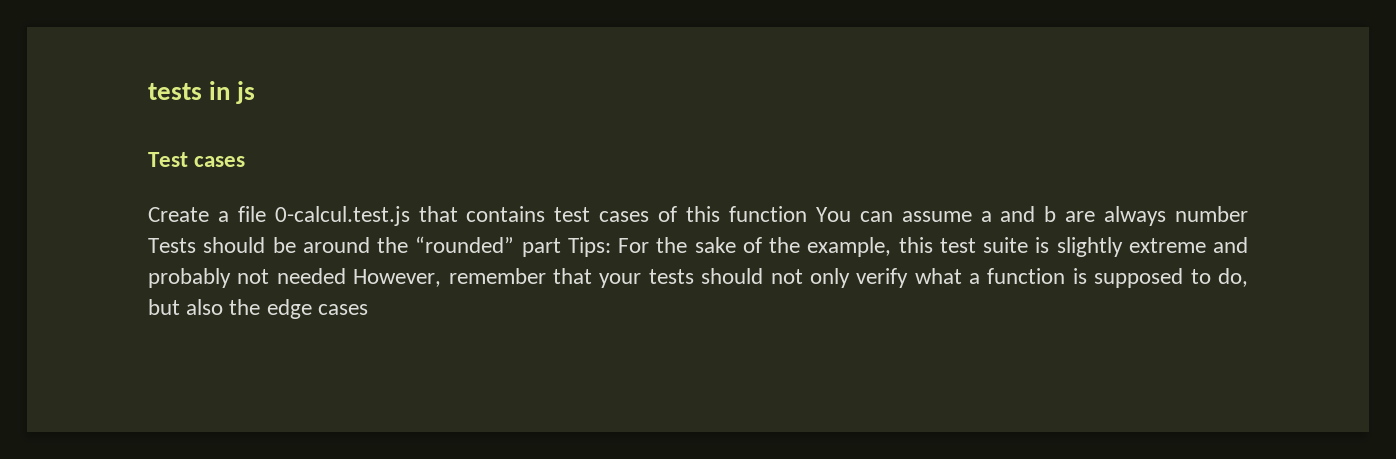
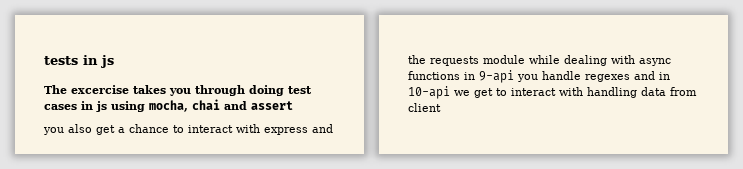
[148,152,246,167] [148,206,1249,226] [148,236,1248,257] [148,268,1249,288] [148,299,368,319] Test cases // Create a file 0-calcul.test.js that contains test cases of this function You can assume a and b are always number Tests should be around the “rounded” part Tips: For the sake of the example, this test suite is slightly extreme and probably not needed However, remember that your tests should not only verify what a function is supposed to do, but also the edge cases -> [44,85,312,96] [44,99,293,112] [43,124,333,135] [408,55,671,66] [408,70,670,83] [408,86,697,99] [408,103,441,112] The excercise takes you through doing test cases in js using mocha, chai and assert // you also get a chance to interact with express and the requests module while dealing with async functions in 9-api you handle regexes and in 10-api we get to interact with handling data from client

